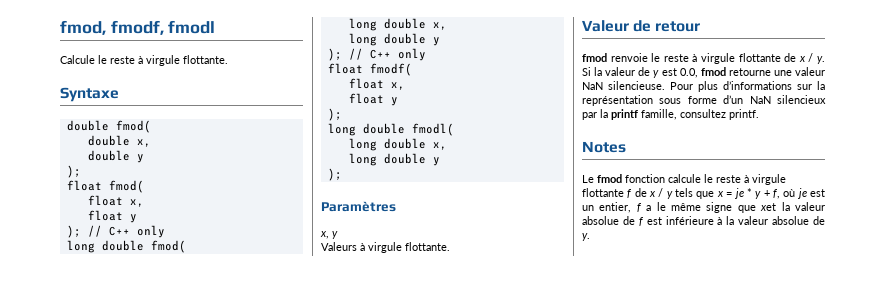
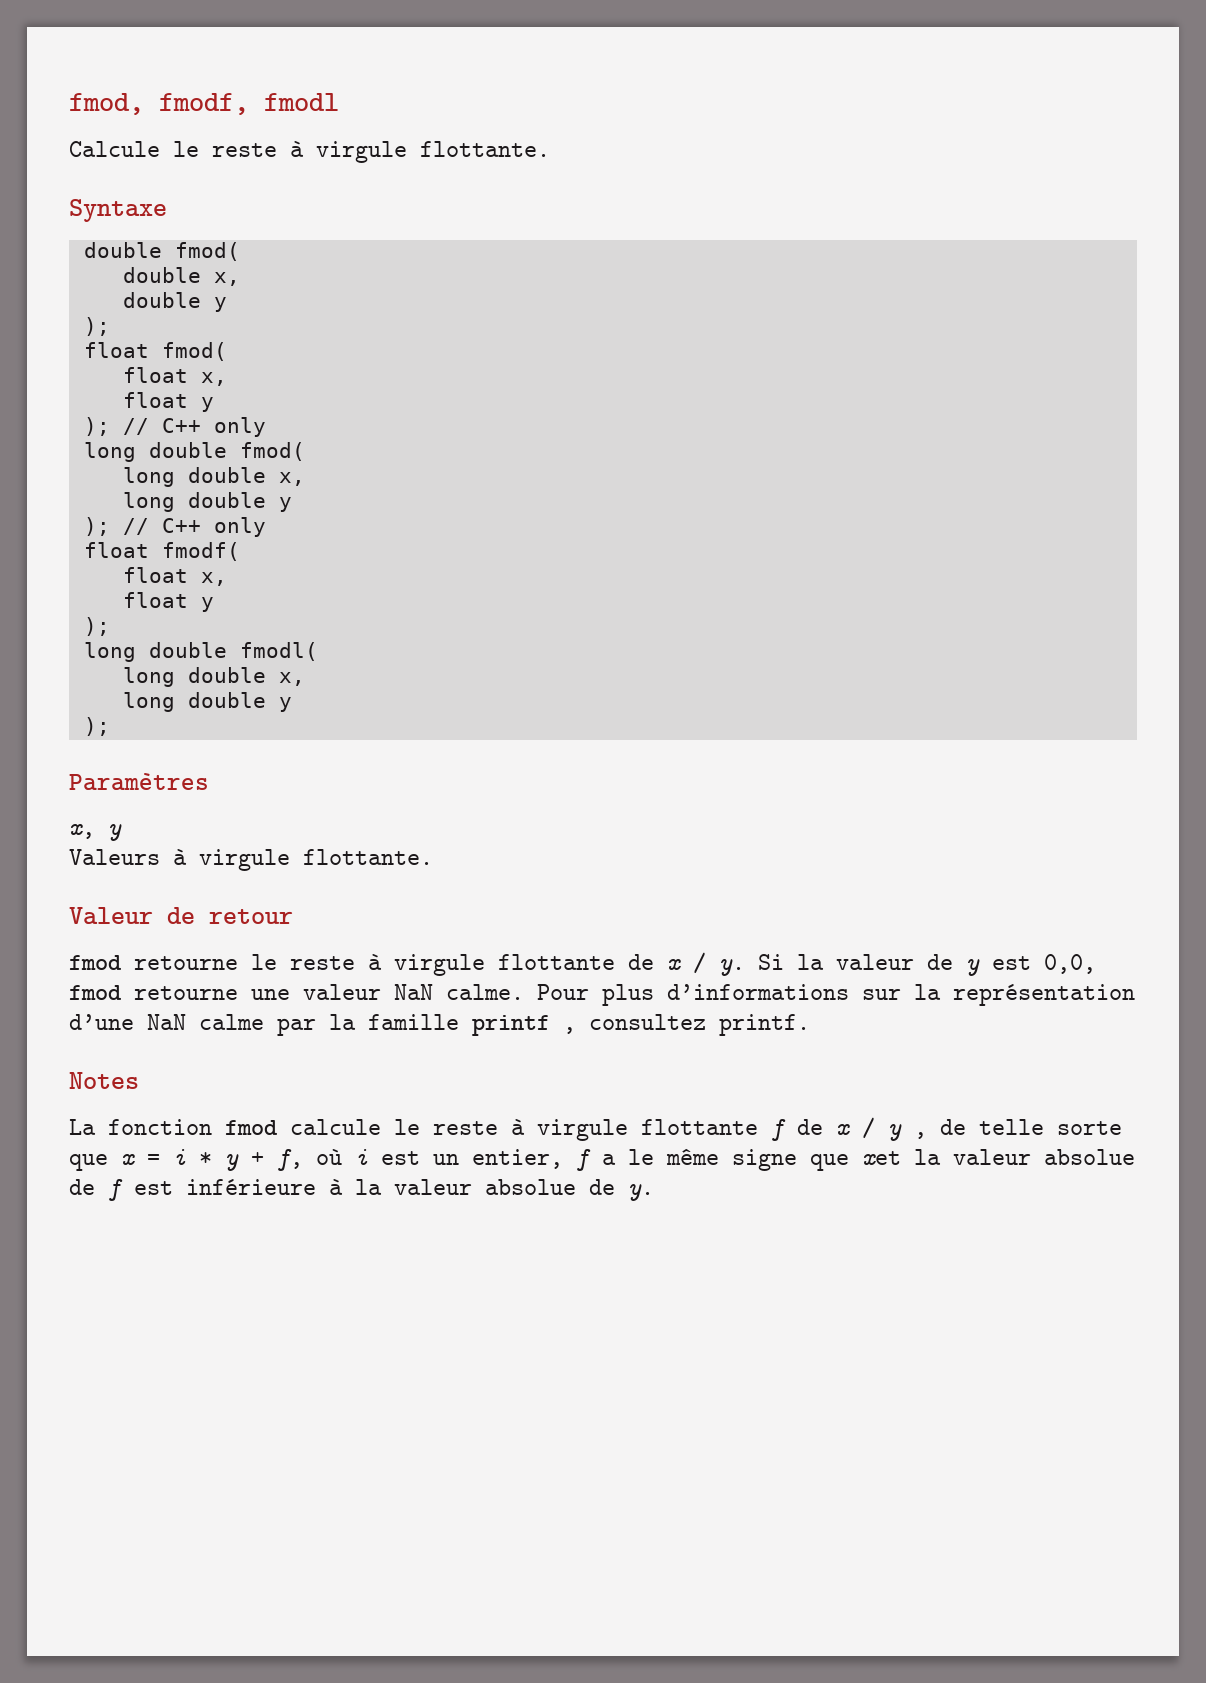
[610,53,648,62] renvoie -> [134,956,238,970] retourne
[679,68,698,78] 0.0, -> [1044,954,1096,974] 0,0,
[608,81,665,90] silencieuse. -> [446,984,524,1000] calme.
[659,95,826,104] [582,109,677,120] sous forme d’un NaN silencieux par la printf famille, -> [69,1014,576,1036] d’une NaN calme par la famille printf ,
[582,174,665,183] Le fmod fonction -> [69,1119,278,1135] La fonction fmod
[675,188,694,197] tels -> [914,1119,1122,1139] , de telle sorte
[734,188,744,199] je -> [173,1149,186,1165] i
[797,188,807,199] je -> [355,1149,368,1165] i

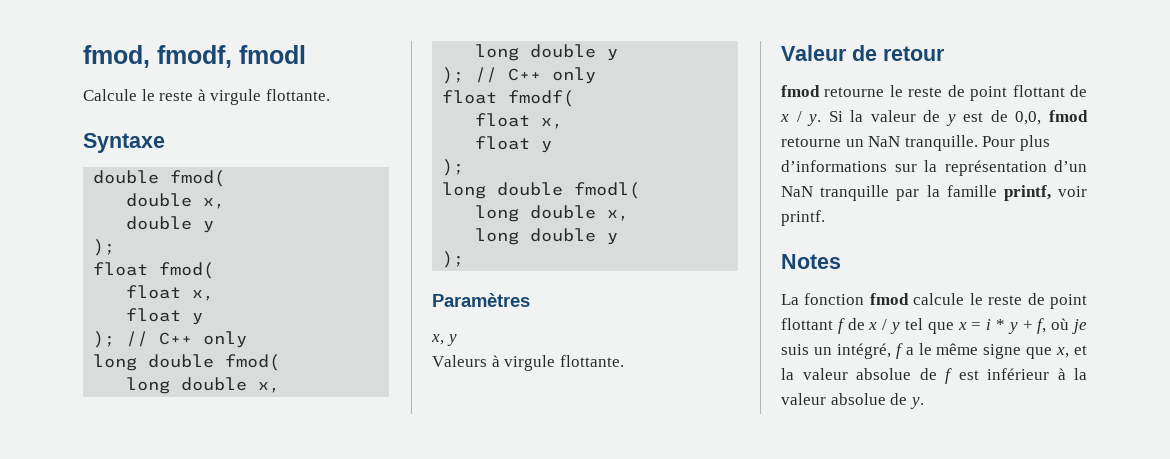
[368,954,615,976] à virgule flottante -> [947,85,1065,101] de point flottant
(1031, 963) none -> [990,110,1008,122] de
[251,984,524,1000] une valeur NaN calme. -> [845,135,978,151] un NaN tranquille.
[69,1014,706,1036] d’une NaN calme par la famille printf , consultez -> [1054,160,1087,172] [781,185,1087,201] d’un NaN tranquille par la famille printf, voir
[511,1119,758,1141] à virgule flottante -> [1027,293,1087,309] [781,318,833,330] de point flottant
[914,1119,1122,1139] , de telle sorte -> [904,318,923,330] tel
[355,1149,563,1169] i est un entier, -> [1072,319,1087,334] [781,343,891,359] je suis un intégré,
[862,1151,901,1165] xet -> [1056,345,1087,358] x, et
[186,1179,316,1195] inférieure -> [987,368,1049,380] inférieur

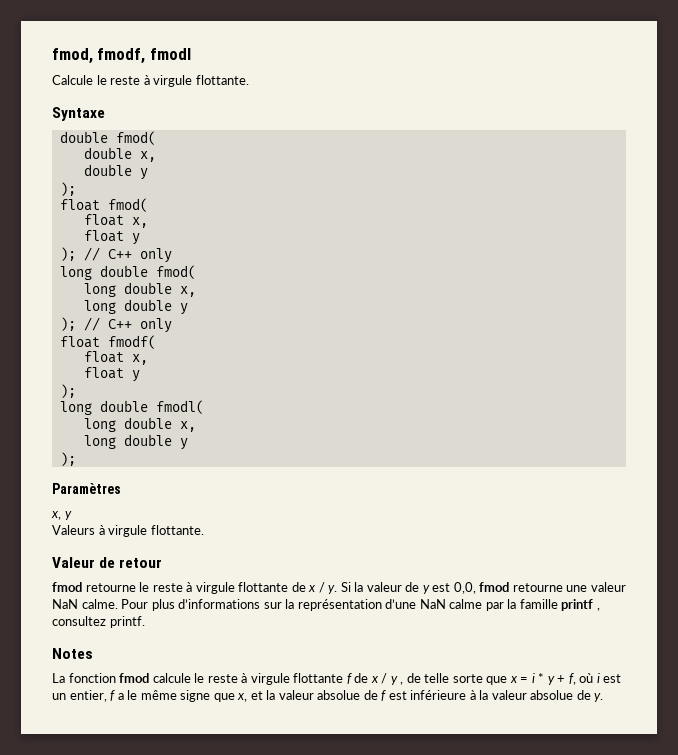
[947,85,1065,101] de point flottant -> [186,582,289,594] à virgule flottante
[990,110,1008,122] de -> (451, 587) none
[845,135,978,151] un NaN tranquille. -> [566,582,626,592] [52,599,118,609] une valeur NaN calme.
[1054,160,1087,172] [781,185,1087,201] d’un NaN tranquille par la famille printf, voir -> [385,599,600,611] [52,616,106,626] d’une NaN calme par la famille printf , consultez
[1027,293,1087,309] [781,318,833,330] de point flottant -> [241,673,344,685] à virgule flottante
[904,318,923,330] tel -> [400,673,483,685] , de telle sorte
[1072,319,1087,334] [781,343,891,359] je suis un intégré, -> [596,673,622,683] [52,690,107,702] i est un entier,
[987,368,1049,380] inférieur -> [410,690,467,700] inférieure

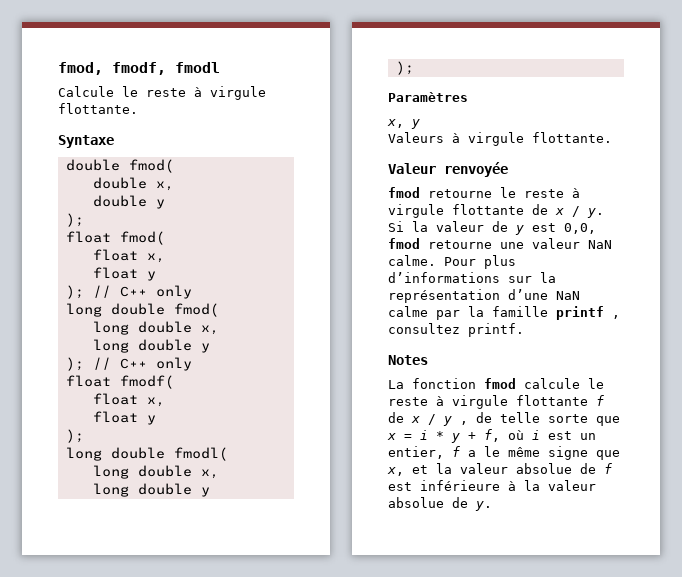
[99,557,163,568] de retour -> [444,162,508,177] renvoyée

